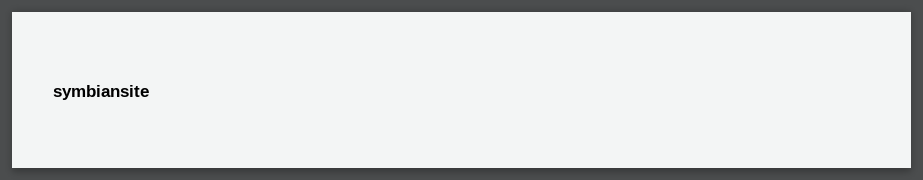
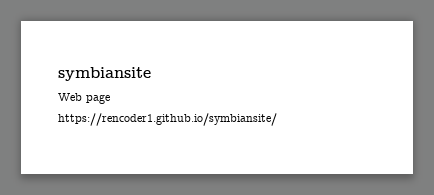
(149, 92) none -> [58,93,110,104] [58,113,277,126] // Web page // https://rencoder1.github.io/symbiansite/

